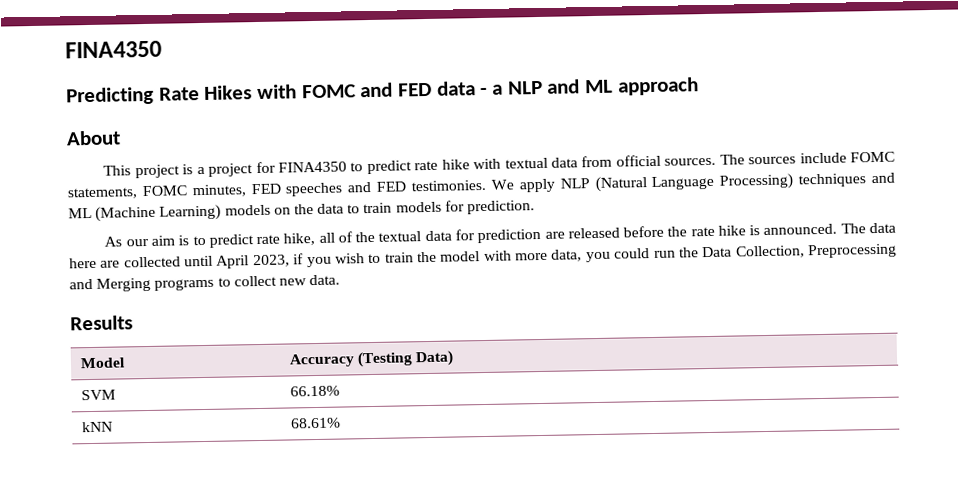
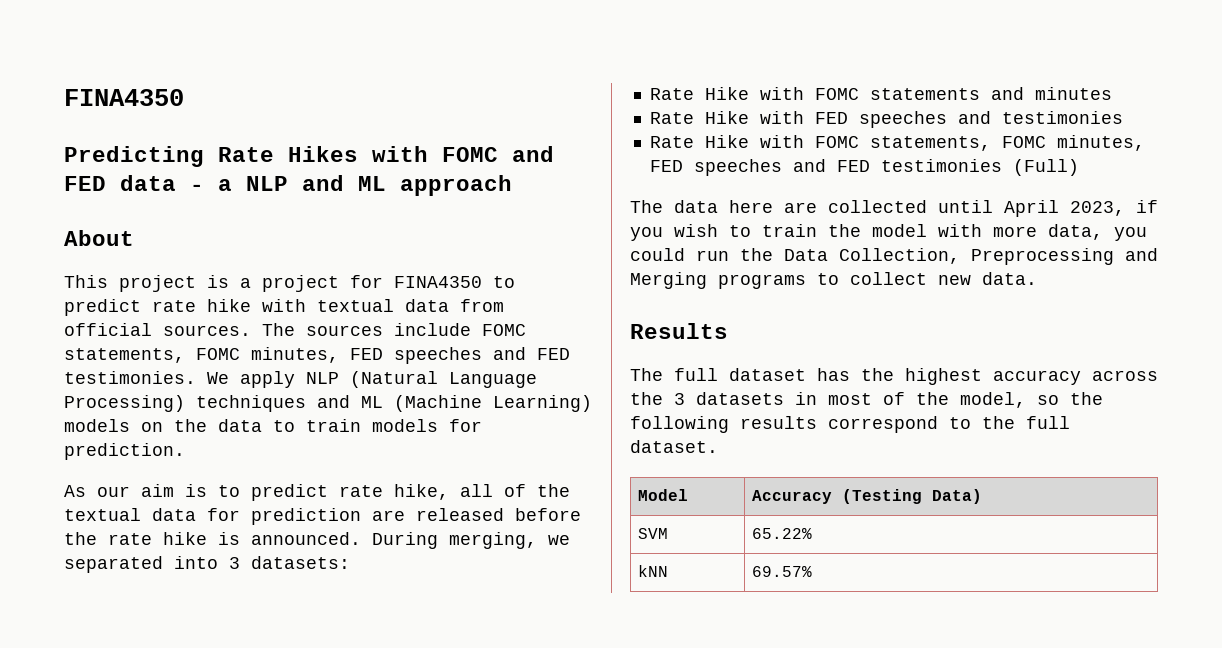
(838, 229) none -> [372,532,570,549] [64,556,350,573] [649,87,1112,100] [649,111,1123,128] [649,135,1145,151] [649,159,1079,176] During merging, we separated into 3 datasets: // Rate Hike with FOMC statements and minutes // Rate Hike with FED speeches and testimonies // Rate Hike with FOMC statements, FOMC minutes, FED speeches and FED testimonies (Full) //
(133, 323) none -> [630,368,1158,385] [630,392,1103,408] [630,416,1070,433] [630,440,718,453] // The full dataset has the highest accuracy across the 3 datasets in most of the model, so the following results correspond to the full dataset.
[289,385,340,397] 66.18% -> [751,528,812,539] 65.22%
[289,417,341,429] 68.61% -> [751,566,812,577] 69.57%

